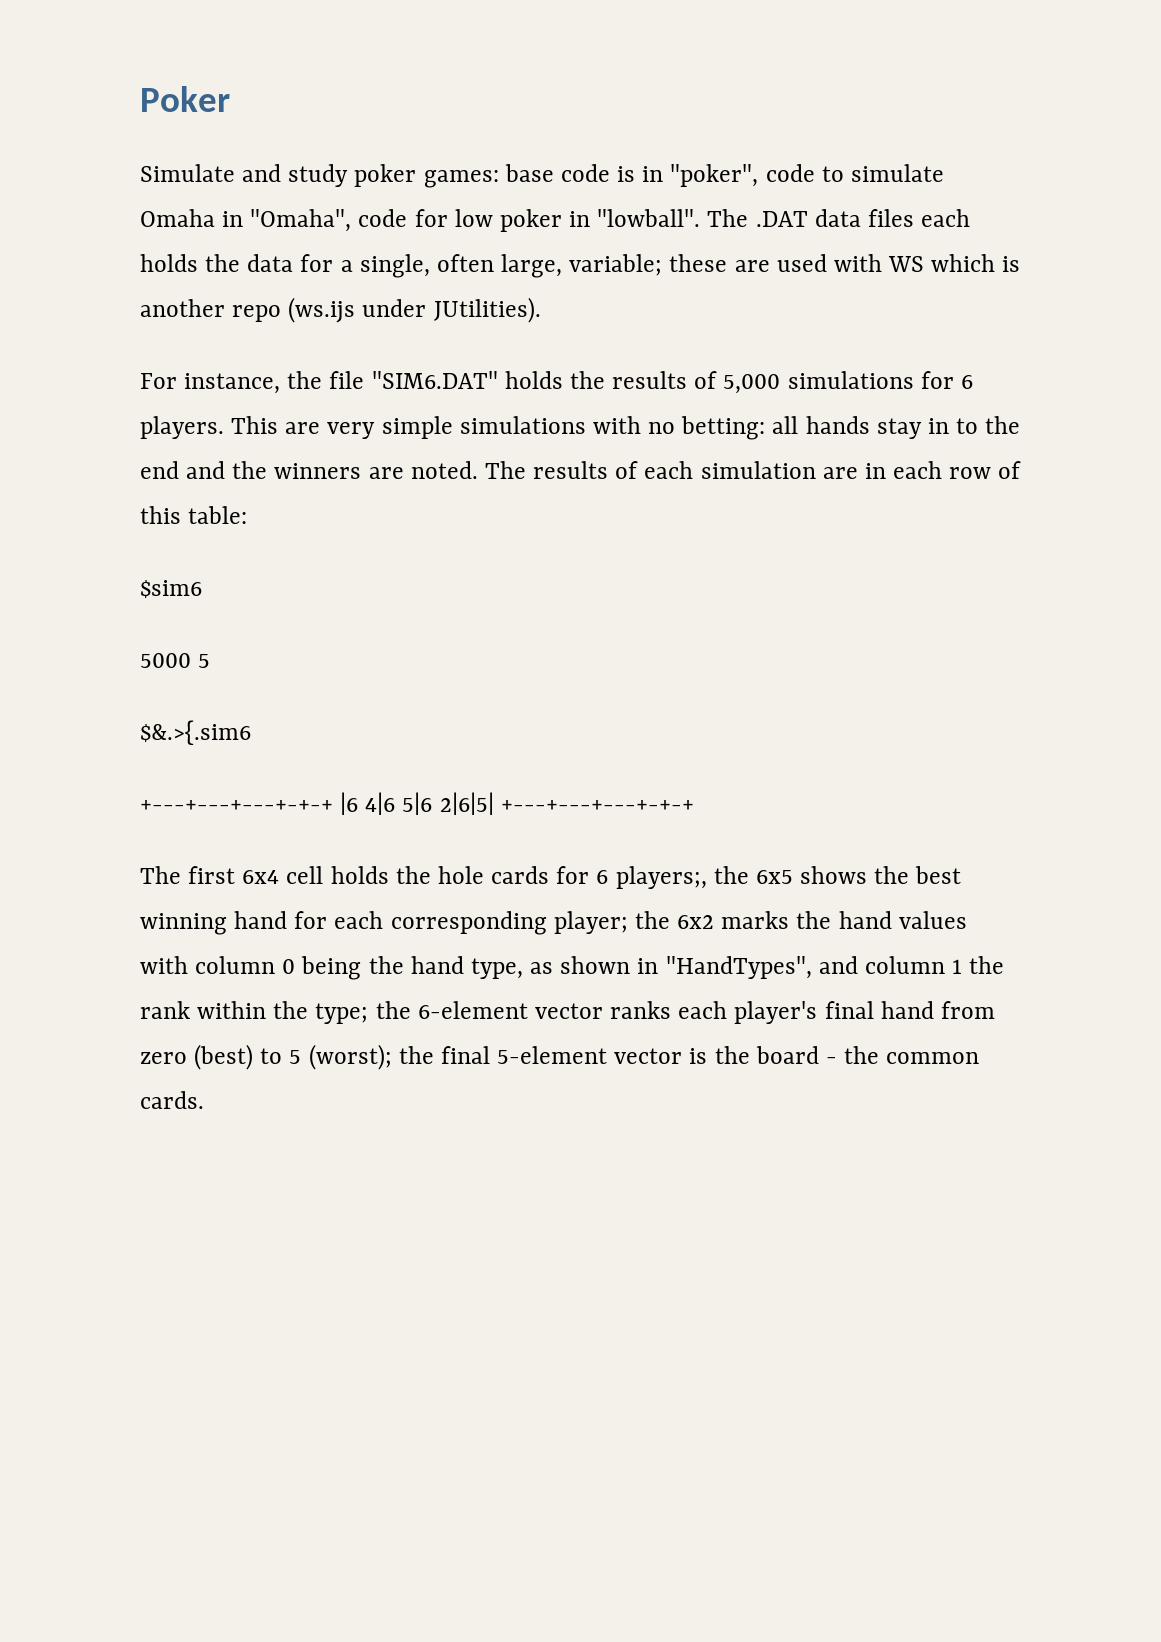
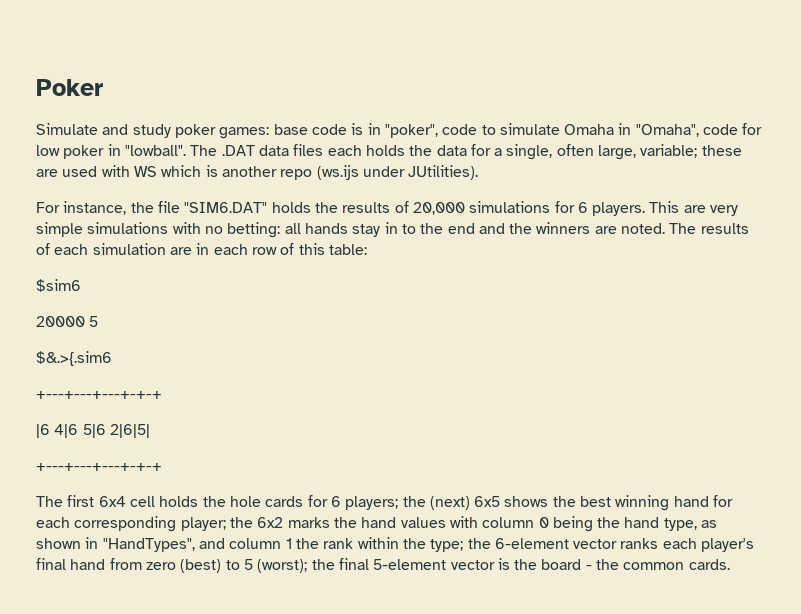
[723,374,781,394] 5,000 -> [412,202,465,215] 20,000
[140,653,191,668] 5000 -> [36,316,85,327] 20000
(333, 806) none -> (162, 395) //
(494, 803) none -> (150, 431) //
[615,866,749,889] players;, the -> [345,496,470,510] players; the (next)

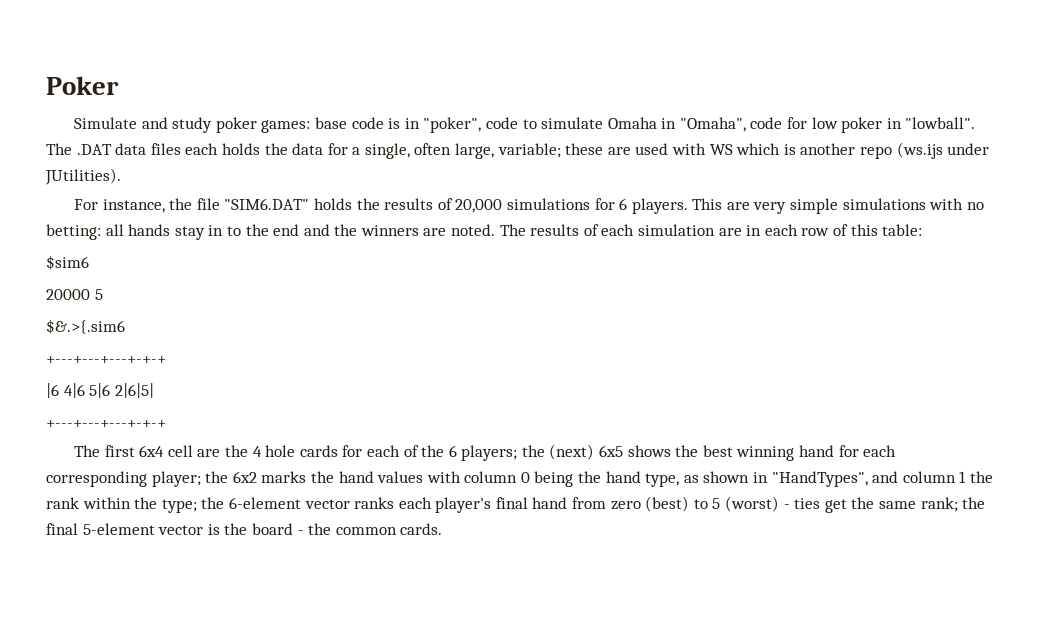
[159,495,328,507] holds the hole cards for -> [197,445,445,457] are the 4 hole cards for each of the
[257,559,308,573] (worst); -> [725,496,958,513] (worst) - ties get the same rank;

